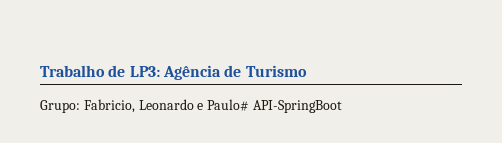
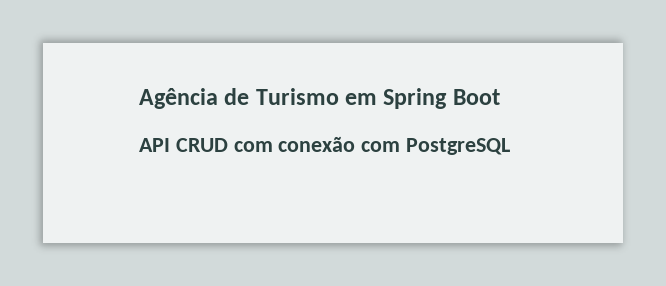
[40,65,160,77] Trabalho de LP3: -> (139, 98) none
[40,99,342,113] // Grupo: Fabricio, Leonardo e Paulo# API-SpringBoot -> [345,88,500,109] [139,136,511,155] em Spring Boot // API CRUD com conexão com PostgreSQL

